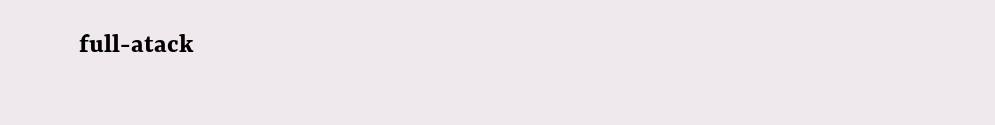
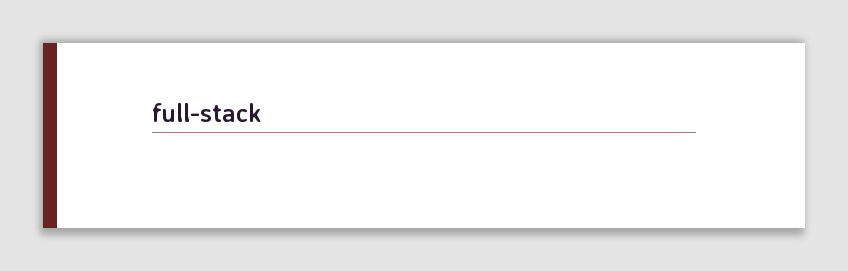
[79,34,194,52] full-atack -> [152,103,261,122] full-stack

